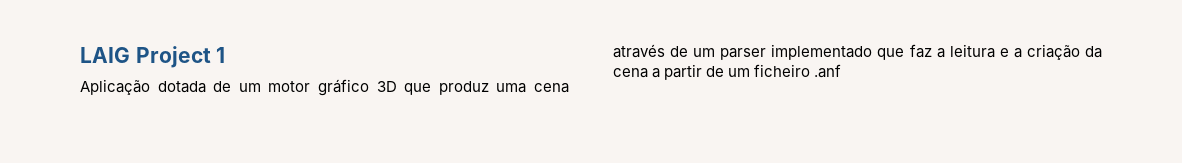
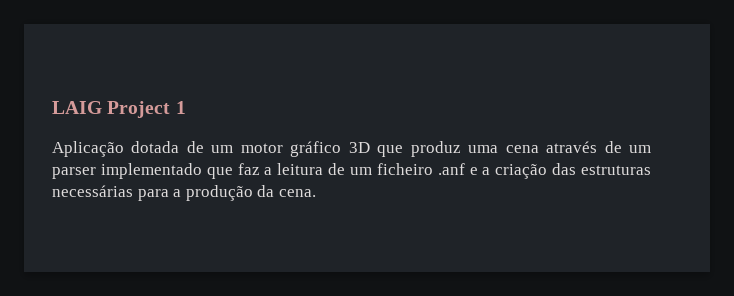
[999,44,1102,60] [613,64,842,80] e a criação da cena a partir de um ficheiro .anf -> [328,163,651,179] [52,185,316,201] de um ficheiro .anf e a criação das estruturas necessárias para a produção da cena.

